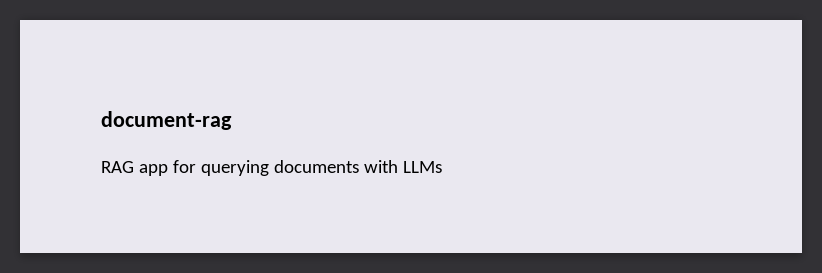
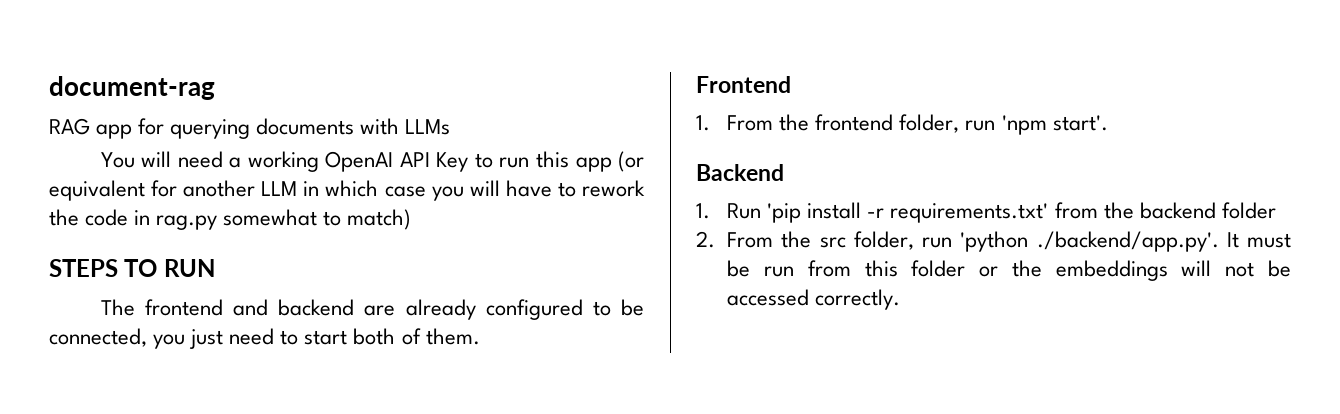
(442, 167) none -> [100,151,645,172] [49,180,645,201] [49,209,412,230] [49,259,215,277] [100,299,644,320] [49,328,480,349] [696,76,791,93] [696,114,1108,135] [696,164,784,181] [696,202,1276,223] [696,231,1291,252] [727,260,1291,281] [727,289,901,310] // You will need a working OpenAI API Key to run this app (or equivalent for another LLM in which case you will have to rework the code in rag.py somewhat to match) // STEPS TO RUN // The frontend and backend are already configured to be connected, you just need to start both of them. // Frontend // 1. From the frontend folder, run 'npm start'. // Backend // 1. Run 'pip install -r requirements.txt' from the backend folder // 2. From the src folder, run 'python ./backend/app.py'. It must be run from this folder or the embeddings will not be accessed correctly.

